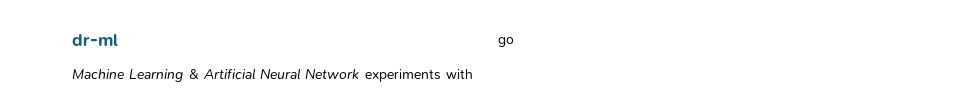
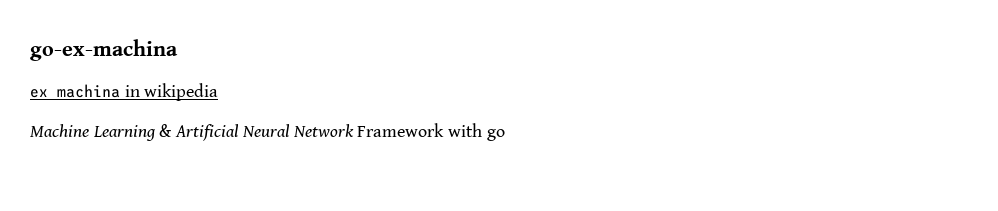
[72,34,118,46] dr-ml -> [30,39,178,61] [30,83,219,101] go-ex-machina // ex machina in wikipedia
[364,69,441,82] experiments -> [357,123,445,137] Framework

